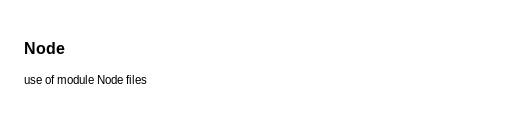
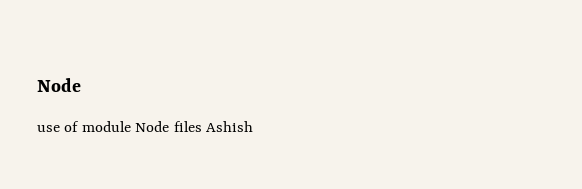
(148, 79) none -> [206,121,254,132] Ashish

